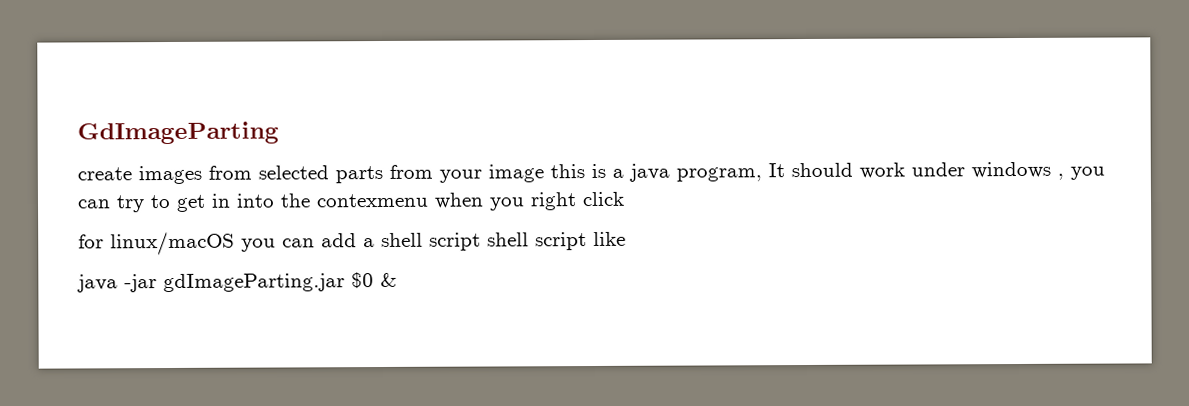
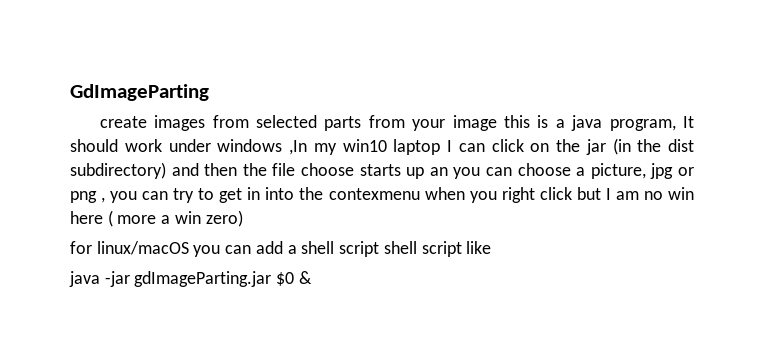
(1051, 170) none -> [289,138,694,155] [70,162,695,179] [70,191,97,203] ,In my win10 laptop I can click on the jar (in the dist subdirectory) and then the file choose starts up an you can choose a picture, jpg or png
(625, 199) none -> [576,187,695,200] [70,210,243,227] but I am no win here ( more a win zero)

